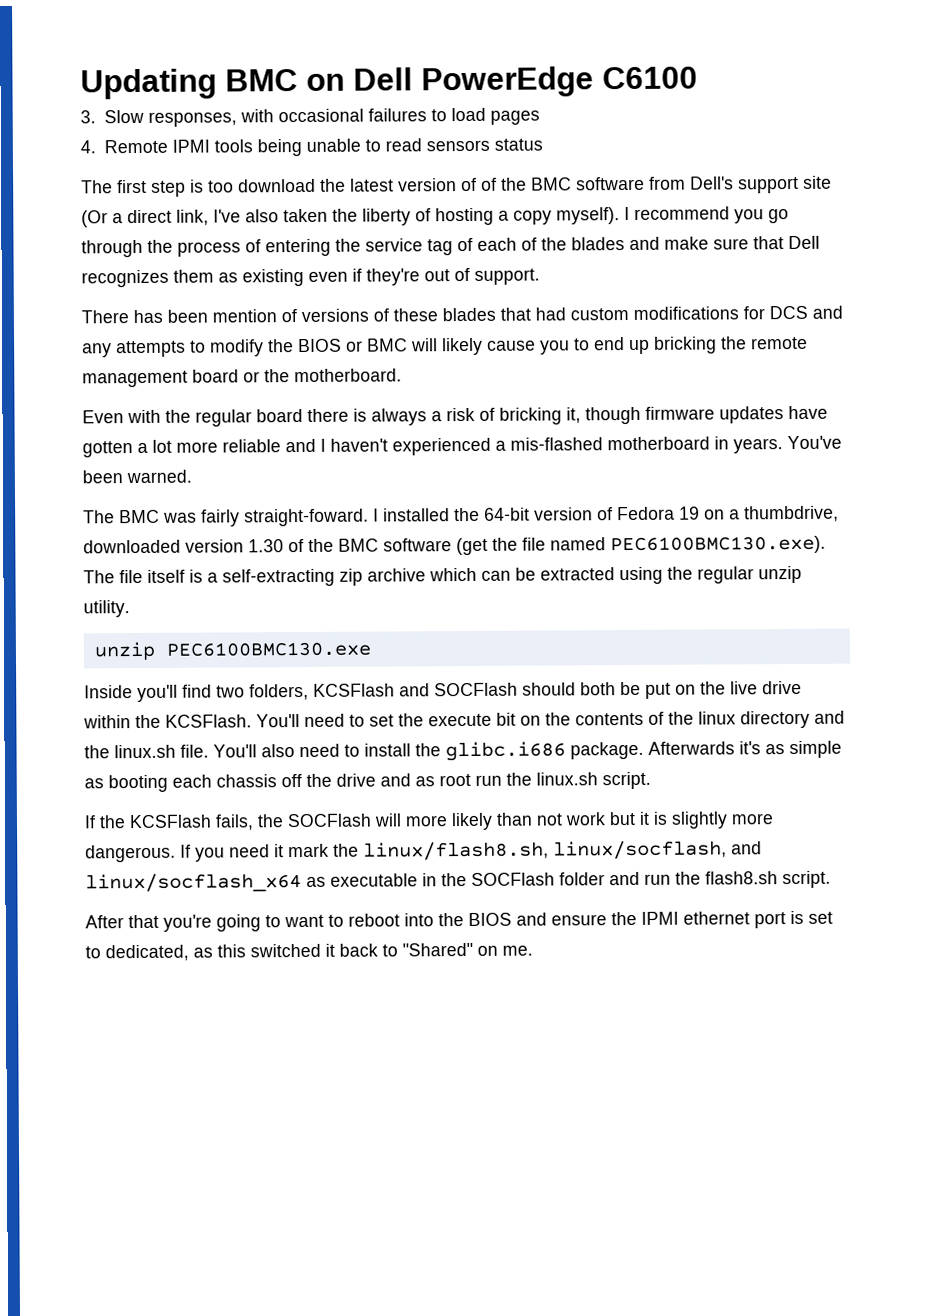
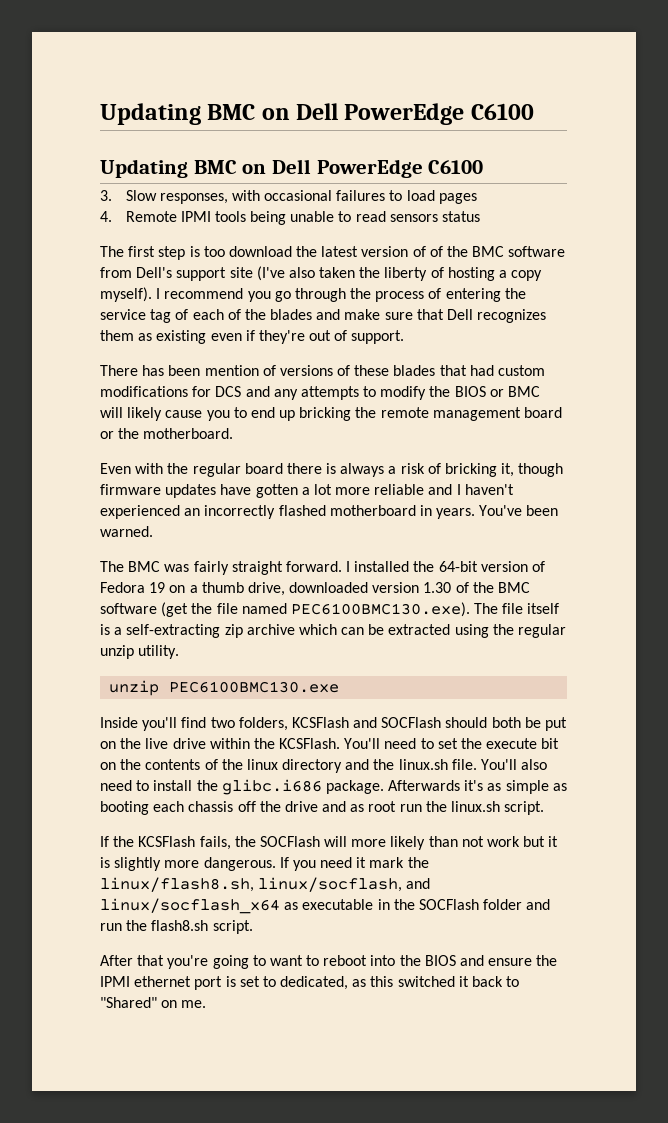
[80,66,698,100] Updating BMC on Dell PowerEdge C6100 -> [100,103,534,125] [100,159,484,178] Updating BMC on Dell PowerEdge C6100 // Updating BMC on Dell PowerEdge C6100
[81,209,241,228] (Or a direct link, I've -> [256,266,285,281] (I've
[495,437,603,451] a mis-flashed -> [184,505,326,519] an incorrectly flashed
[244,508,369,527] straight-foward. -> [231,561,342,575] straight forward.
[744,505,839,523] thumbdrive, -> [201,582,285,596] thumb drive,

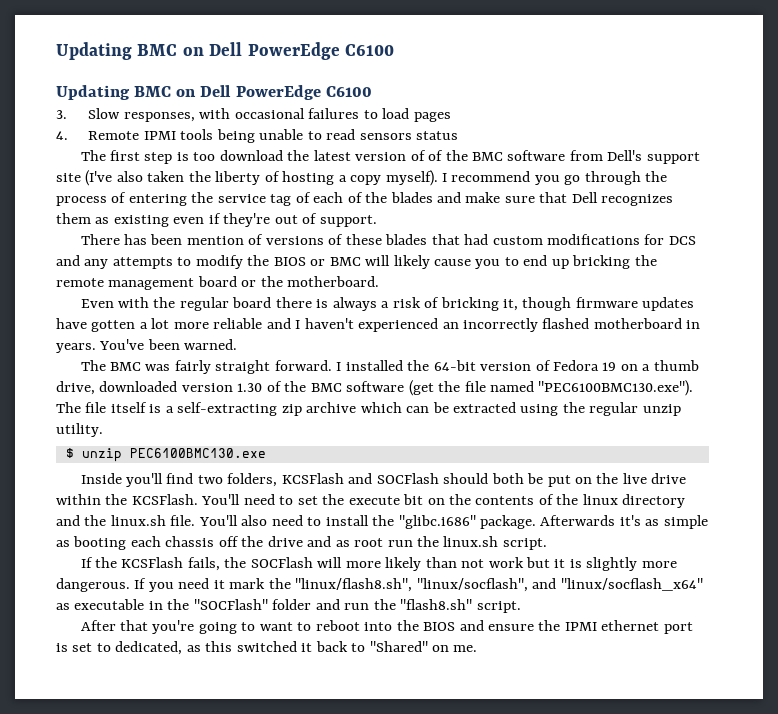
[290,602,470,617] PEC6100BMC130.exe). -> [538,380,694,396] "PEC6100BMC130.exe").
(180, 652) none -> [65,448,74,458] $
[221,779,322,795] glibc.i686 -> [398,515,476,529] "glibc.i686"
[100,877,431,892] [100,898,280,914] linux/flash8.sh, linux/socflash, and linux/socflash_x64 -> [295,578,703,592] "linux/flash8.sh", "linux/socflash", and "linux/socflash_x64"
[418,899,479,910] SOCFlash -> [193,599,268,610] "SOCFlash"
[151,920,209,931] flash8.sh -> [400,599,473,610] "flash8.sh"

